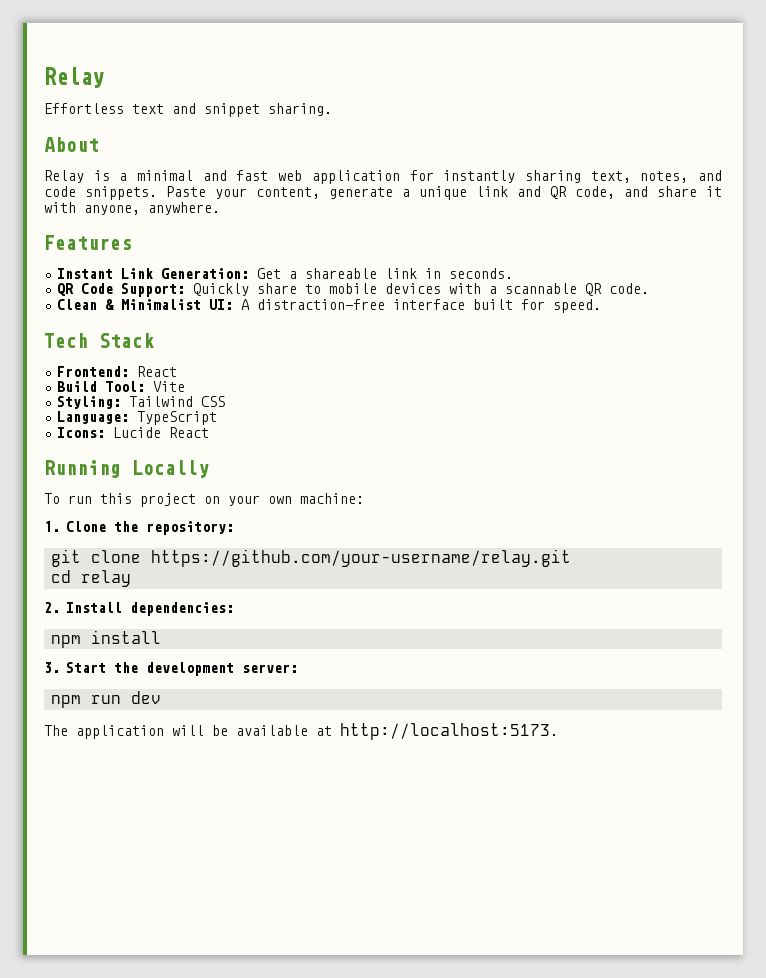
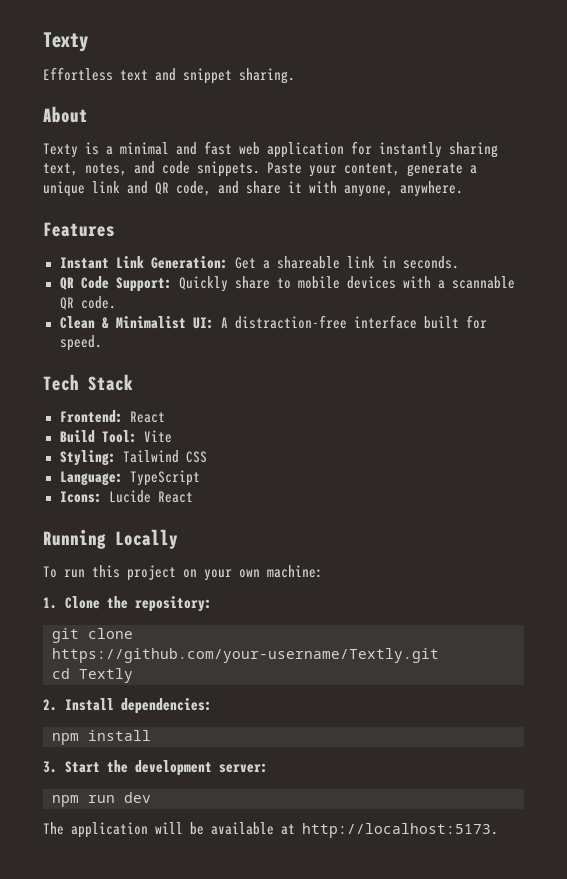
[44,67,104,88] Relay -> [43,32,88,52] Texty
[44,170,84,183] Relay -> [43,143,78,158] Texty
[151,549,572,567] https://github.com/your-username/relay.git -> [52,648,439,663] https://github.com/your-username/Textly.git
[81,570,132,587] relay -> [79,668,133,683] Textly

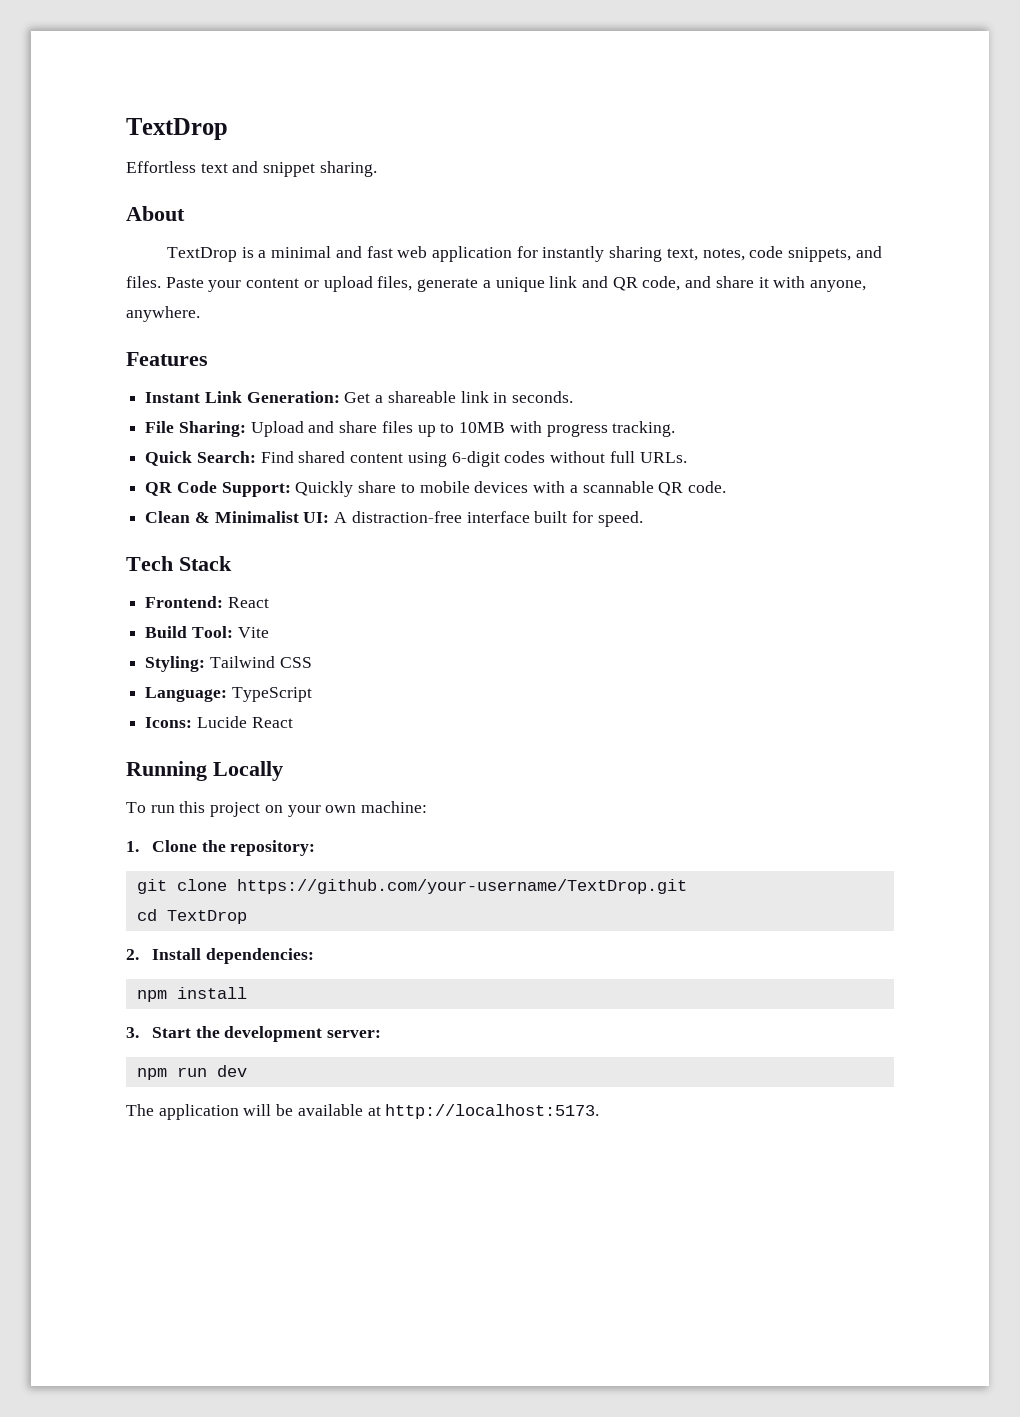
[43,32,88,52] Texty -> [126,118,228,140] TextDrop
[43,143,78,158] Texty -> [166,247,237,262] TextDrop
[134,161,400,177] and code snippets. Paste your content, -> [749,246,882,262] [126,276,413,292] code snippets, and files. Paste your content or upload files,
(459, 262) none -> [145,421,676,437] [145,451,687,467] // File Sharing: Upload and share files up to 10MB with progress tracking. // Quick Search: Find shared content using 6-digit codes without full URLs.
[52,648,439,663] https://github.com/your-username/Textly.git -> [236,879,687,894] https://github.com/your-username/TextDrop.git
[79,668,133,683] Textly -> [166,910,247,924] TextDrop

